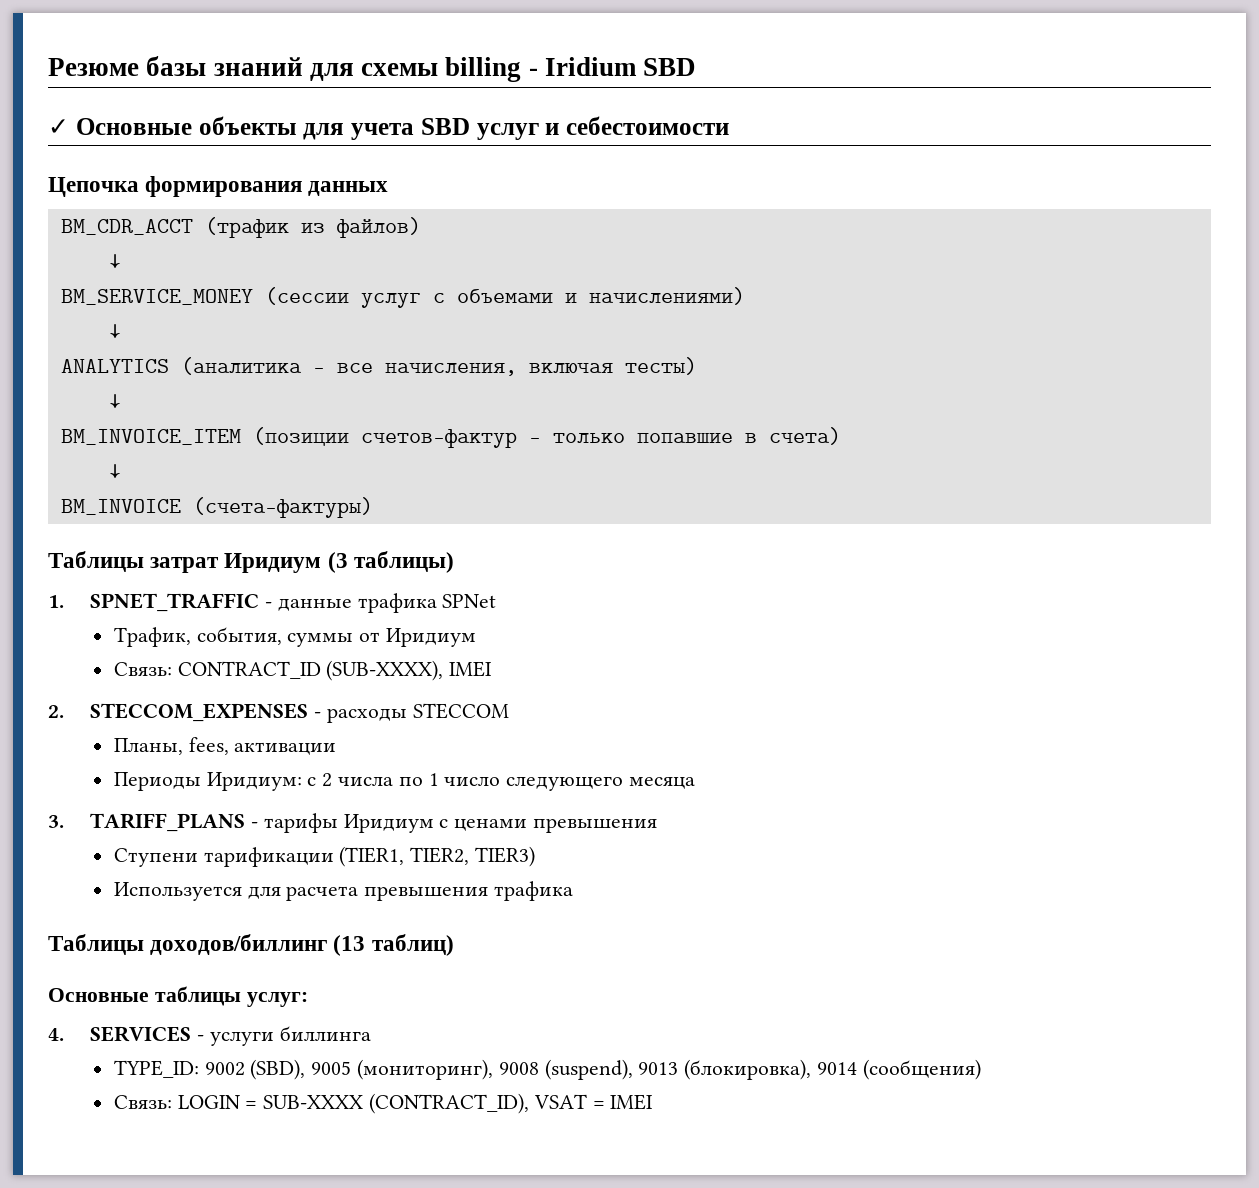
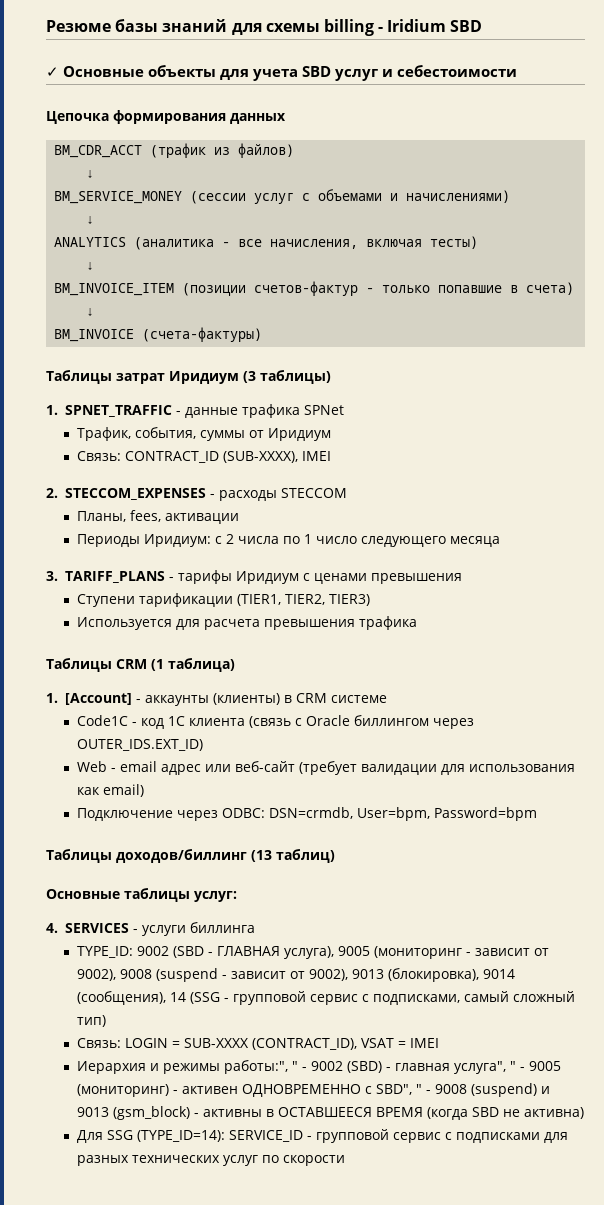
(574, 891) none -> [46,658,235,672] [46,693,387,706] [76,715,474,729] [76,739,203,751] [76,761,575,775] [76,784,144,797] [76,807,537,821] // Таблицы CRM (1 таблица) // 1. [Account] - аккаунты (клиенты) в CRM системе // Code1C - код 1С клиента (связь с Oracle биллингом через OUTER_IDS.EXT_ID) // Web - email адрес или веб-сайт (требует валидации для использования как email) // Подключение через ODBC: DSN=crmdb, User=bpm, Password=bpm
[250,1059,981,1080] (SBD), 9005 (мониторинг), 9008 (suspend), 9013 (блокировка), 9014 (сообщения) -> [172,946,549,959] [76,968,515,982] [76,991,575,1005] [76,1015,106,1027] (SBD - ГЛАВНАЯ услуга), 9005 (мониторинг - зависит от 9002), 9008 (suspend - зависит от 9002), 9013 (блокировка), 9014 (сообщения), 14 (SSG - групповой сервис с подписками, самый сложный тип)
(654, 1102) none -> [76,1060,561,1074] [76,1083,550,1097] [76,1106,584,1120] [76,1129,568,1143] [76,1155,345,1166] // Иерархия и режимы работы:", " - 9002 (SBD) - главная услуга", " - 9005 (мониторинг) - активен ОДНОВРЕМЕННО с SBD", " - 9008 (suspend) и 9013 (gsm_block) - активны в ОСТАВШЕЕСЯ ВРЕМЯ (когда SBD не активна) // Для SSG (TYPE_ID=14): SERVICE_ID - групповой сервис с подписками для разных технических услуг по скорости

